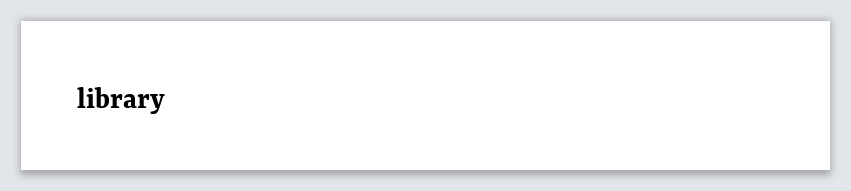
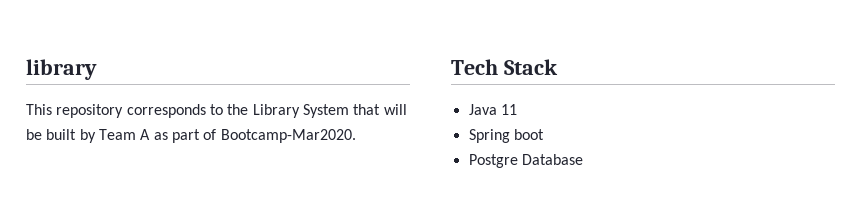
(165, 100) none -> [26,104,407,118] [26,129,356,143] [451,59,558,75] [468,104,517,115] [468,129,544,143] [468,154,583,168] // This repository corresponds to the Library System that will be built by Team A as part of Bootcamp-Mar2020. // Tech Stack // Java 11 // Spring boot // Postgre Database

